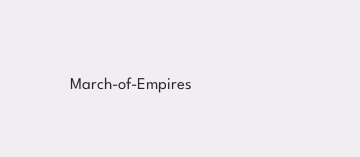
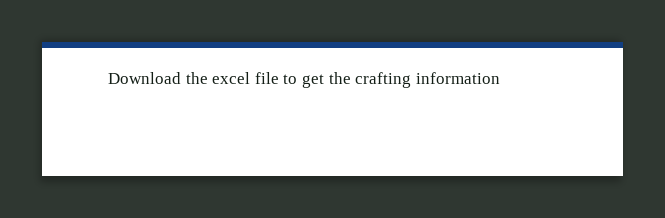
[70,77,192,93] March-of-Empires -> [108,72,500,88] Download the excel file to get the crafting information

